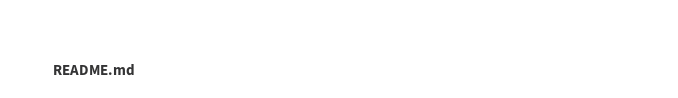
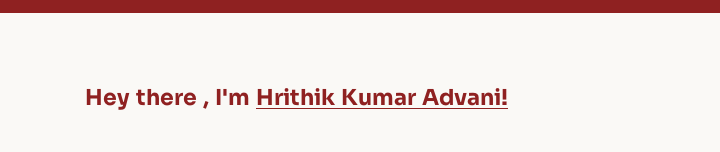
[53,64,135,76] README.md -> [85,88,508,110] Hey there , I'm Hrithik Kumar Advani!

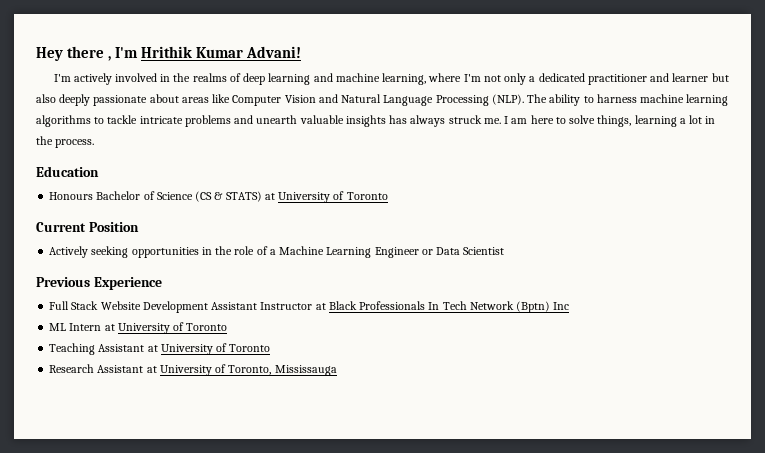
(508, 97) none -> [53,73,729,85] [36,94,729,106] [36,115,716,127] [36,136,95,148] [36,166,99,177] [49,191,388,203] [36,222,139,232] [49,246,505,258] [36,277,162,290] [49,301,570,313] [49,322,228,334] [49,343,271,355] [49,364,337,376] // I'm actively involved in the realms of deep learning and machine learning, where I'm not only a dedicated practitioner and learner but also deeply passionate about areas like Computer Vision and Natural Language Processing (NLP). The ability to harness machine learning algorithms to tackle intricate problems and unearth valuable insights has always struck me. I am here to solve things, learning a lot in the process. // Education // Honours Bachelor of Science (CS & STATS) at University of Toronto // Current Position // Actively seeking opportunities in the role of a Machine Learning Engineer or Data Scientist // Previous Experience // Full Stack Website Development Assistant Instructor at Black Professionals In Tech Network (Bptn) Inc // ML Intern at University of Toronto // Teaching Assistant at University of Toronto // Research Assistant at University of Toronto, Mississauga

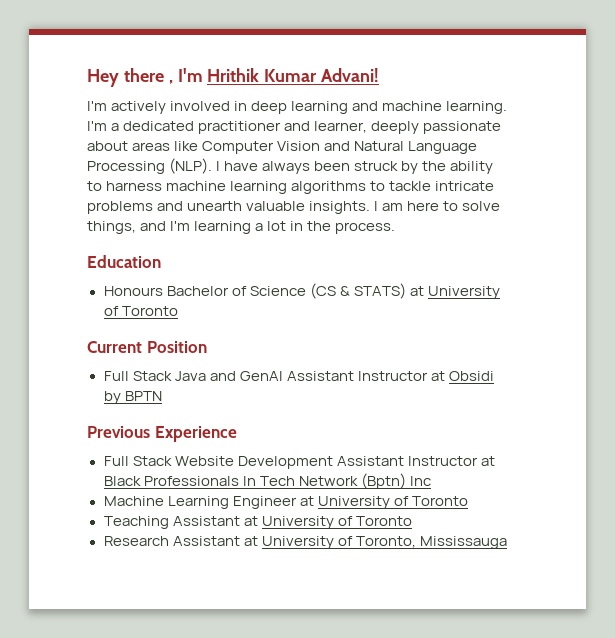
[173,73,241,82] the realms of -> (248, 106) none
[382,73,527,85] learning, where I'm not only -> [446,101,508,114] [87,121,107,131] learning. I'm
[672,73,729,82] [36,94,56,103] learner but also -> [314,121,368,133] learner,
[527,94,548,103] The -> [216,161,447,174] I have always been struck by the
[345,115,501,127] insights has always struck me. -> [309,201,371,214] insights.
(632, 121) none -> [140,221,191,231] and I'm
[49,246,505,258] Actively seeking opportunities in the role of a Machine Learning Engineer or Data Scientist -> [103,371,494,381] [103,391,162,404] Full Stack Java and GenAI Assistant Instructor at Obsidi by BPTN
[49,323,102,331] ML Intern -> [103,496,297,509] Machine Learning Engineer

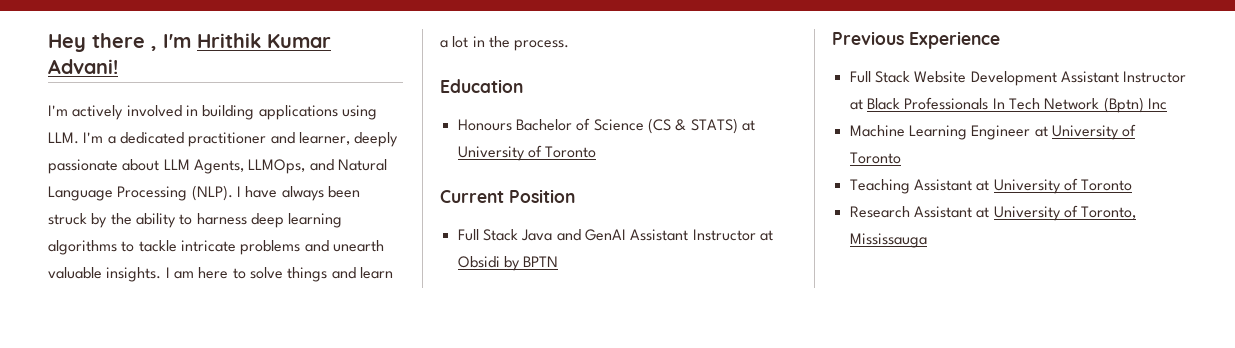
[251,101,508,114] deep learning and machine learning. -> [202,105,377,120] [48,132,79,144] building applications using LLM.
[132,141,321,154] areas like Computer Vision -> [163,159,306,174] LLM Agents, LLMOps,
[166,181,227,191] machine -> [250,213,284,228] deep
[87,221,252,234] things, and I'm learning -> [287,267,393,282] things and learn

